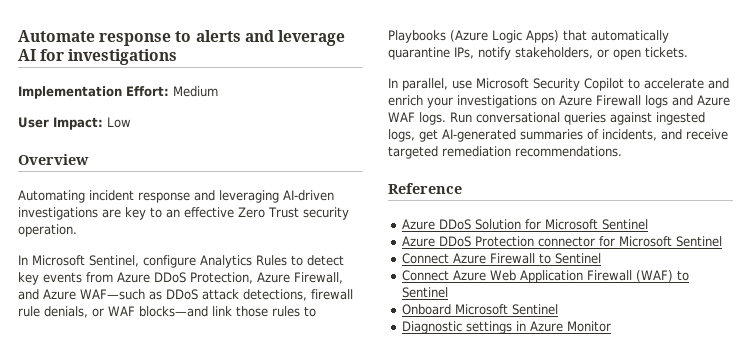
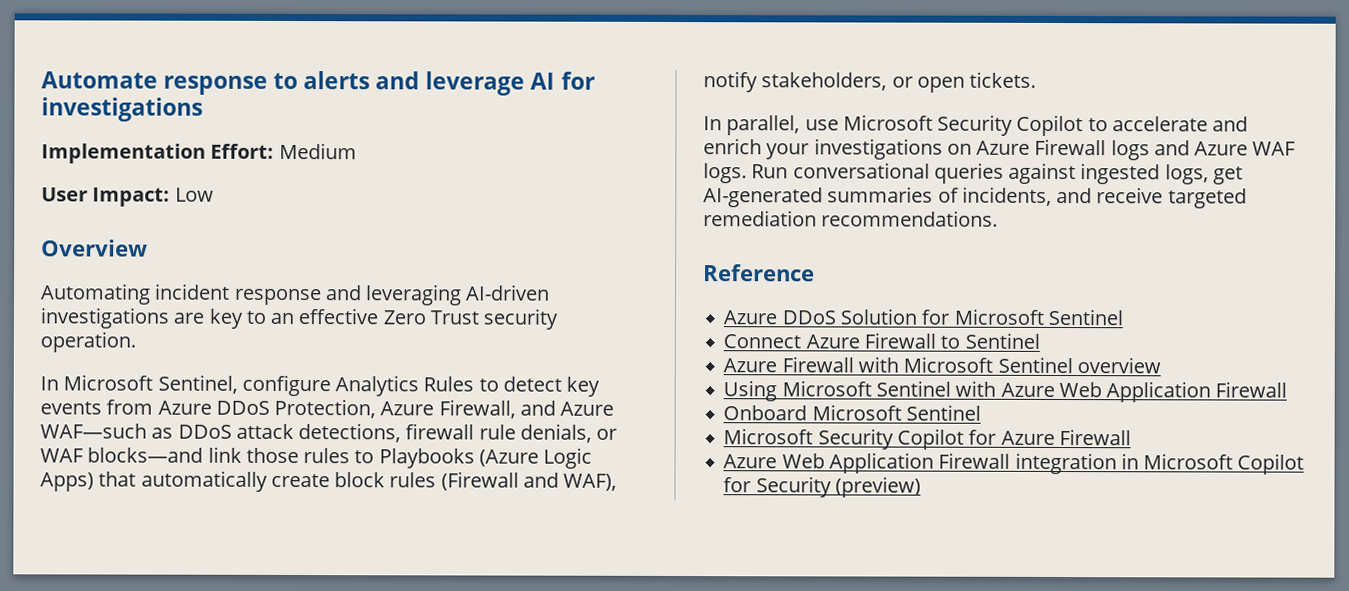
[388,47,474,60] quarantine IPs, -> [270,471,618,491] create block rules (Firewall and WAF),
[402,236,723,247] // Azure DDoS Protection connector for Microsoft Sentinel -> (1123, 317) none
[402,270,690,283] [402,287,449,298] Connect Azure Web Application Firewall (WAF) to Sentinel -> [723,356,1161,374] [723,380,1288,403] Azure Firewall with Microsoft Sentinel overview // Using Microsoft Sentinel with Azure Web Application Firewall
[402,321,612,334] Diagnostic settings in Azure Monitor -> [723,428,1131,450] [723,452,1305,475] [723,476,921,498] Microsoft Security Copilot for Azure Firewall // Azure Web Application Firewall integration in Microsoft Copilot for Security (preview)

